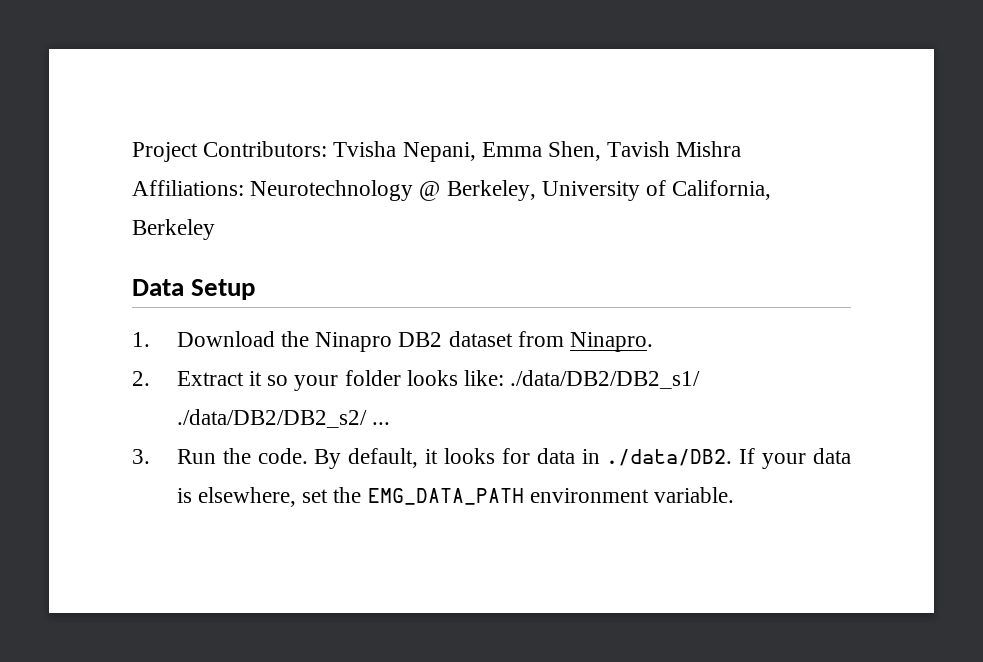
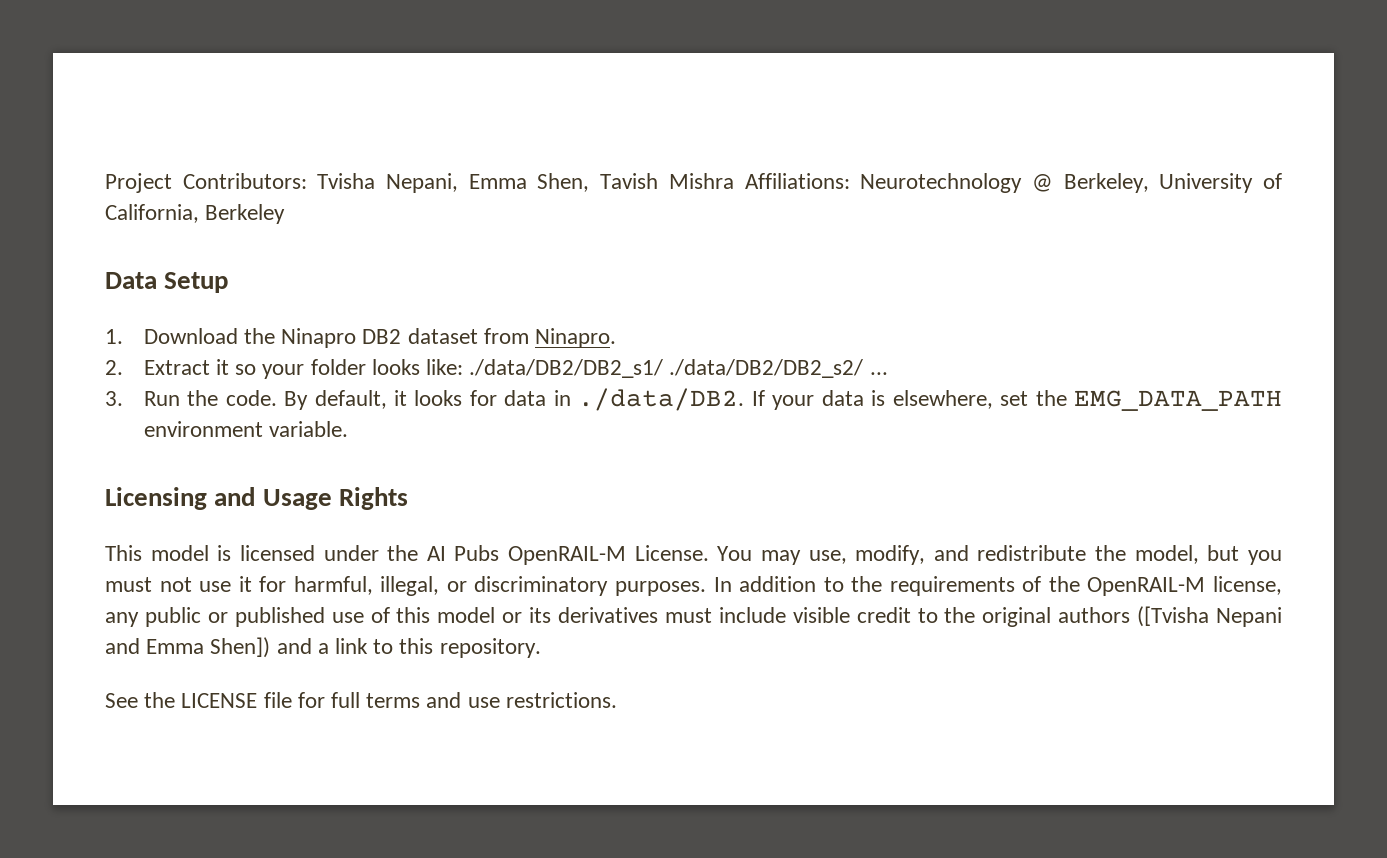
(735, 495) none -> [105,487,408,510] [105,545,1282,565] [105,576,1282,596] [105,606,1282,627] [105,637,541,658] [105,692,617,708] // Licensing and Usage Rights // This model is licensed under the AI Pubs OpenRAIL-M License. You may use, modify, and redistribute the model, but you must not use it for harmful, illegal, or discriminatory purposes. In addition to the requirements of the OpenRAIL-M license, any public or published use of this model or its derivatives must include visible credit to the original authors ([Tvisha Nepani and Emma Shen]) and a link to this repository. // See the LICENSE file for full terms and use restrictions.

